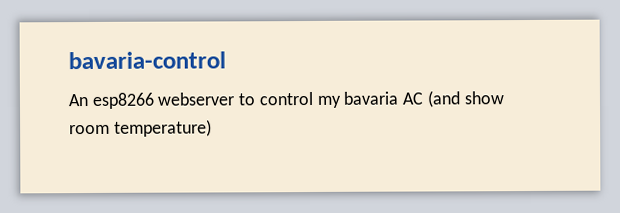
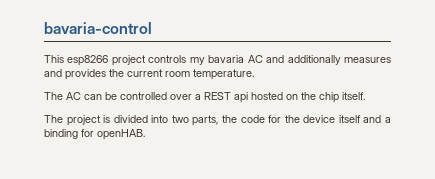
[68,90,504,109] [69,119,212,137] An esp8266 webserver to control my bavaria AC (and show room temperature) -> [44,55,392,66] [44,69,254,80] [44,92,365,103] [44,115,391,126] [44,129,145,140] This esp8266 project controls my bavaria AC and additionally measures and provides the current room temperature. // The AC can be controlled over a REST api hosted on the chip itself. // The project is divided into two parts, the code for the device itself and a binding for openHAB.

